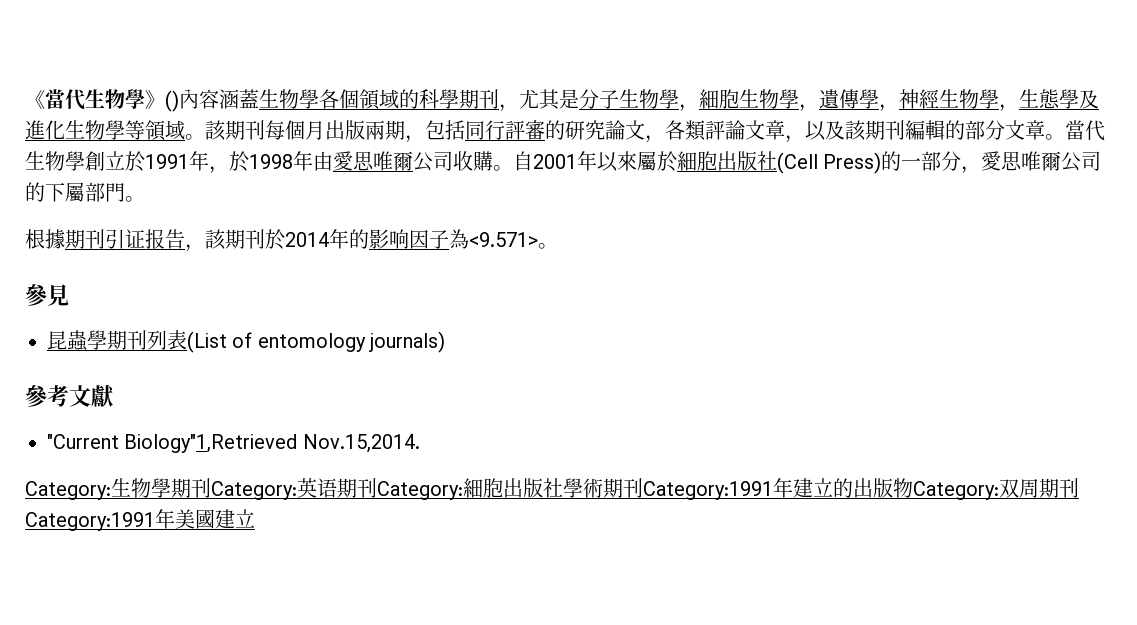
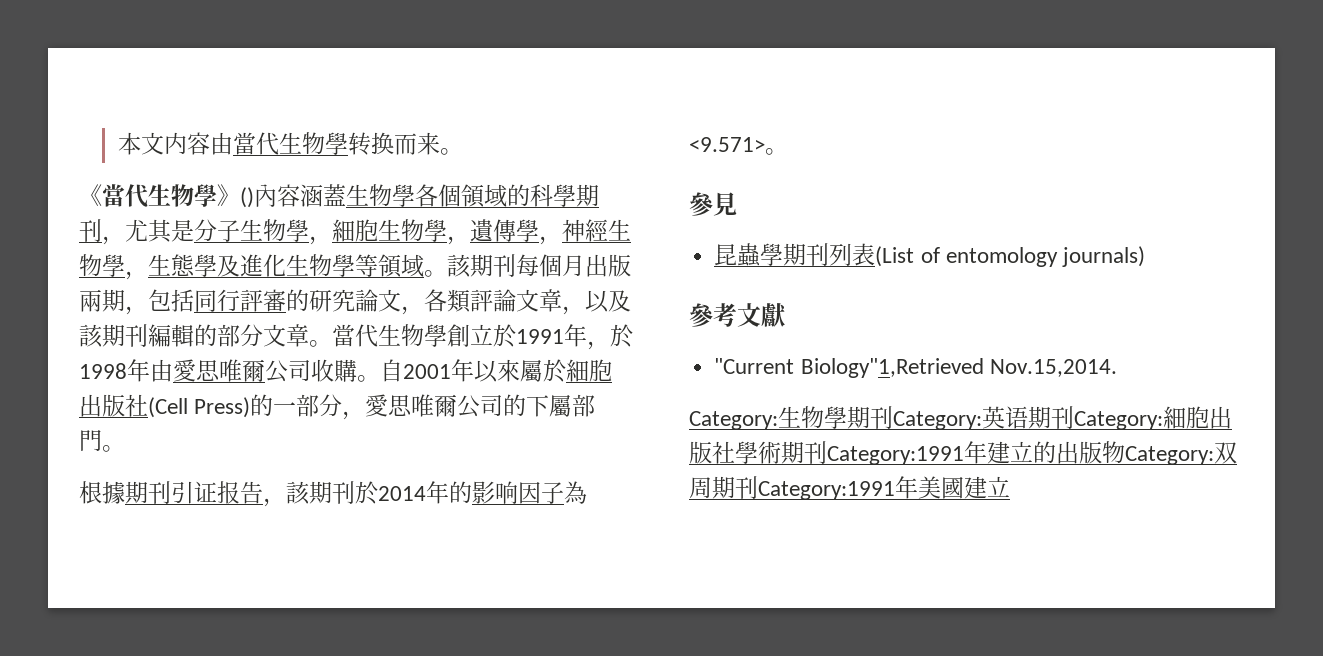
(25, 99) none -> [118,132,464,156] 本文内容由當代生物學转换而来。 //

